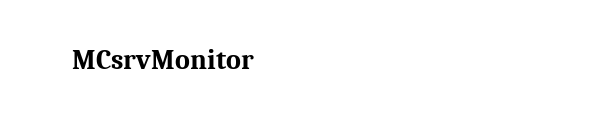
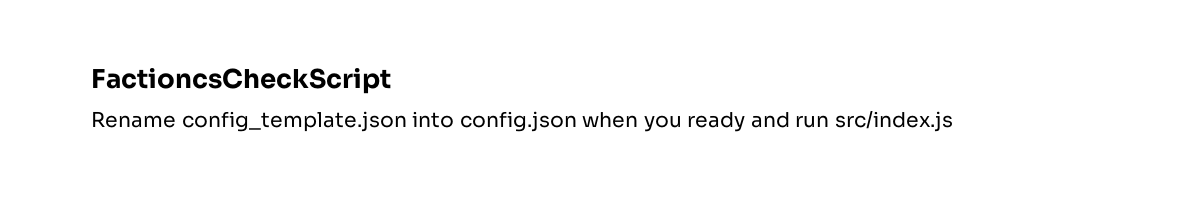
[72,49,254,69] MCsrvMonitor -> [91,68,391,94] [91,111,953,132] FactioncsCheckScript // Rename config_template.json into config.json when you ready and run src/index.js

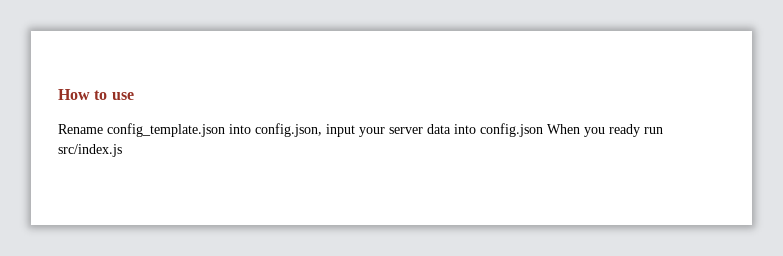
[91,68,391,94] FactioncsCheckScript -> [58,89,134,100] How to use
[459,111,639,132] config.json when -> [255,123,580,137] config.json, input your server data into config.json When
[750,112,790,128] and -> (640, 130) none

